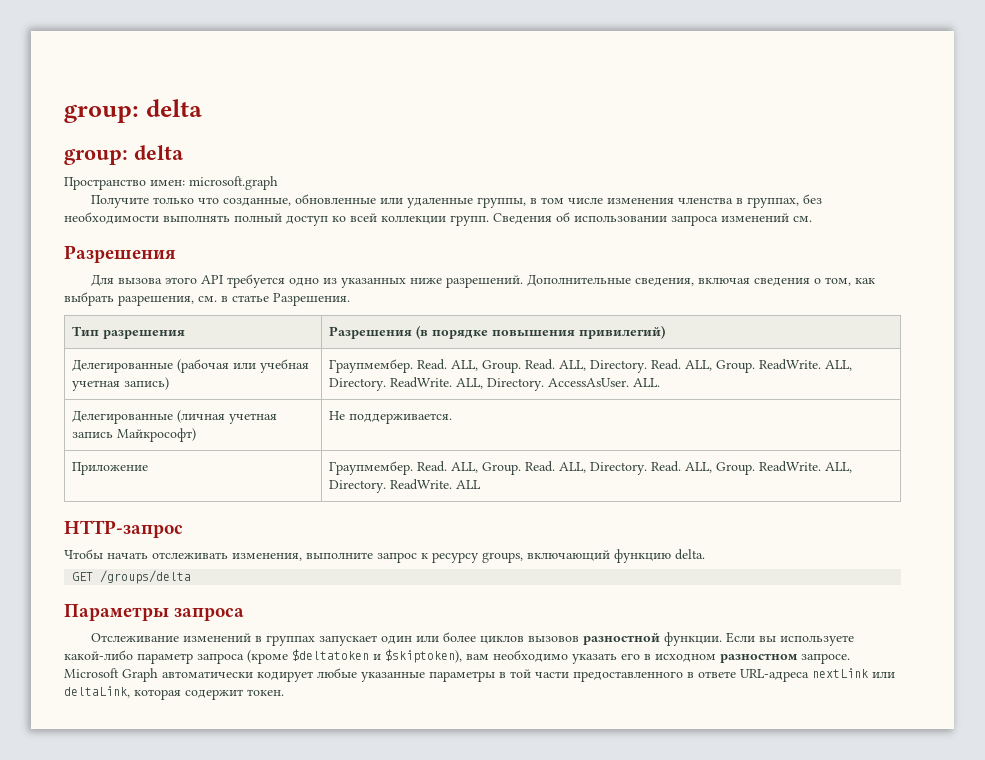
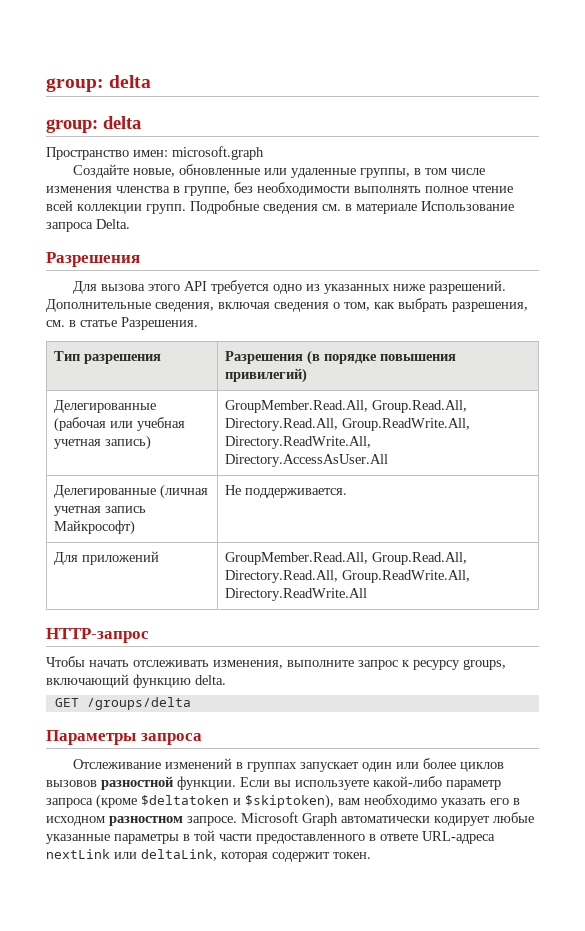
[91,195,292,208] Получите только что созданные, -> [73,164,176,178] Создайте новые,
[747,197,800,208] группах, -> [184,186,230,196] группе,
[234,212,812,226] полный доступ ко всей коллекции групп. Сведения об использовании запроса изменений см. -> [425,186,513,193] [46,200,514,214] [46,219,130,232] полное чтение всей коллекции групп. Подробные сведения см. в материале Использование запроса Delta.
[328,359,852,373] [328,377,660,391] Граупмембер. Read. ALL, Group. Read. ALL, Directory. Read. ALL, Group. ReadWrite. ALL, Directory. ReadWrite. ALL, Directory. AccessAsUser. ALL. -> [225,400,468,413] [225,418,471,431] [225,436,372,449] [225,454,389,467] GroupMember.Read.All, Group.Read.All, Directory.Read.All, Group.ReadWrite.All, Directory.ReadWrite.All, Directory.AccessAsUser.All
[71,462,148,475] [328,461,852,475] [328,479,481,493] Приложение | Граупмембер. Read. ALL, Group. Read. ALL, Directory. Read. ALL, Group. ReadWrite. ALL, Directory. ReadWrite. ALL -> [54,551,160,565] [225,552,468,565] [225,570,471,583] [225,588,368,601] Для приложений | GroupMember.Read.All, Group.Read.All, Directory.Read.All, Group.ReadWrite.All, Directory.ReadWrite.All

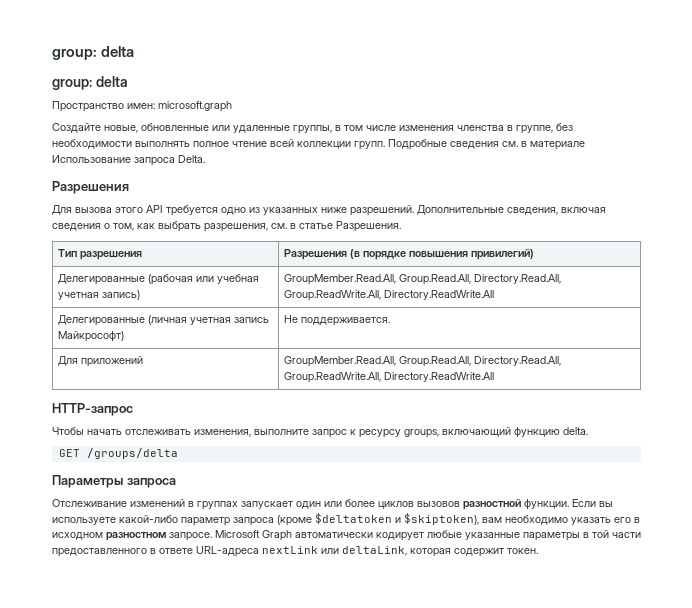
[225,436,372,449] [225,454,389,467] Directory.ReadWrite.All, Directory.AccessAsUser.All -> [384,290,495,300] Directory.ReadWrite.All

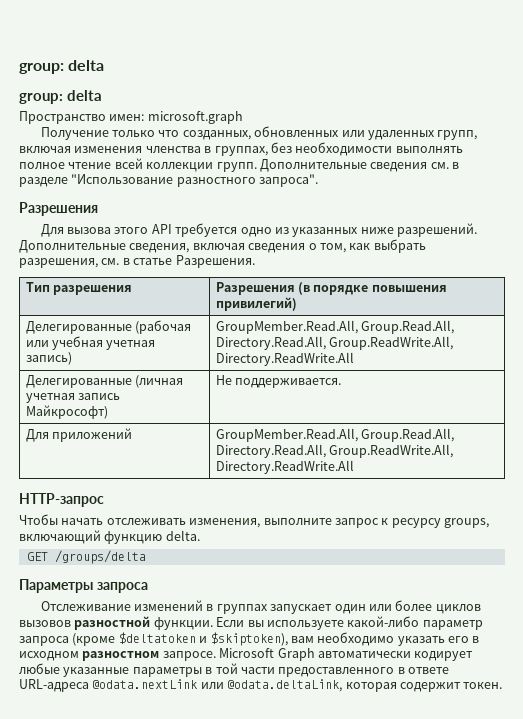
[52,123,396,134] Создайте новые, обновленные или удаленные группы, в том числе -> [40,126,478,140] [19,146,71,153] Получение только что созданных, обновленных или удаленных групп, включая
[516,125,553,134] группе, -> [214,146,268,156] группах,
[388,139,447,150] Подробные -> [259,159,367,172] Дополнительные
[530,141,585,150] [52,155,205,166] материале Использование запроса Delta. -> [19,174,319,187] разделе "Использование разностного запроса".
[262,546,407,556] nextLink или deltaLink, -> [92,679,343,692] @odata.nextLink или @odata.deltaLink,

